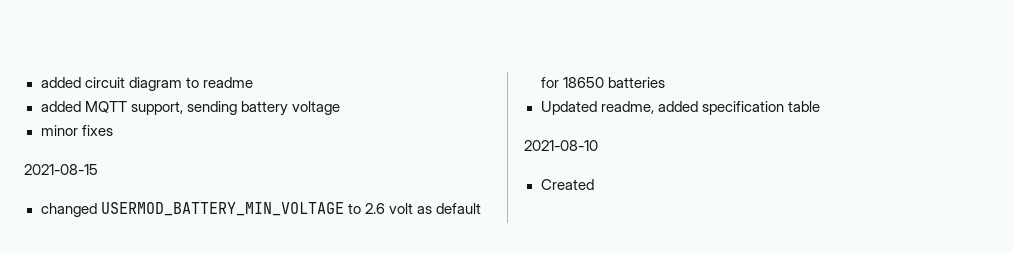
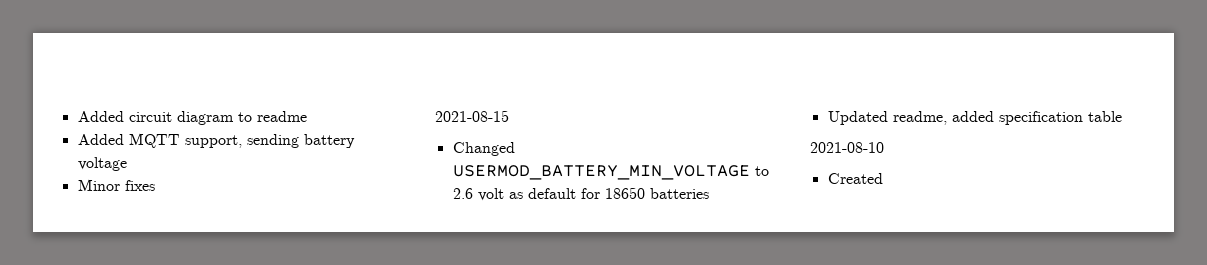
[40,77,81,88] added -> [77,111,124,122] Added
[40,101,81,112] added -> [77,134,124,145] Added
[40,125,78,136] minor -> [77,179,120,191] Minor
[40,203,97,217] changed -> [452,142,515,156] Changed

